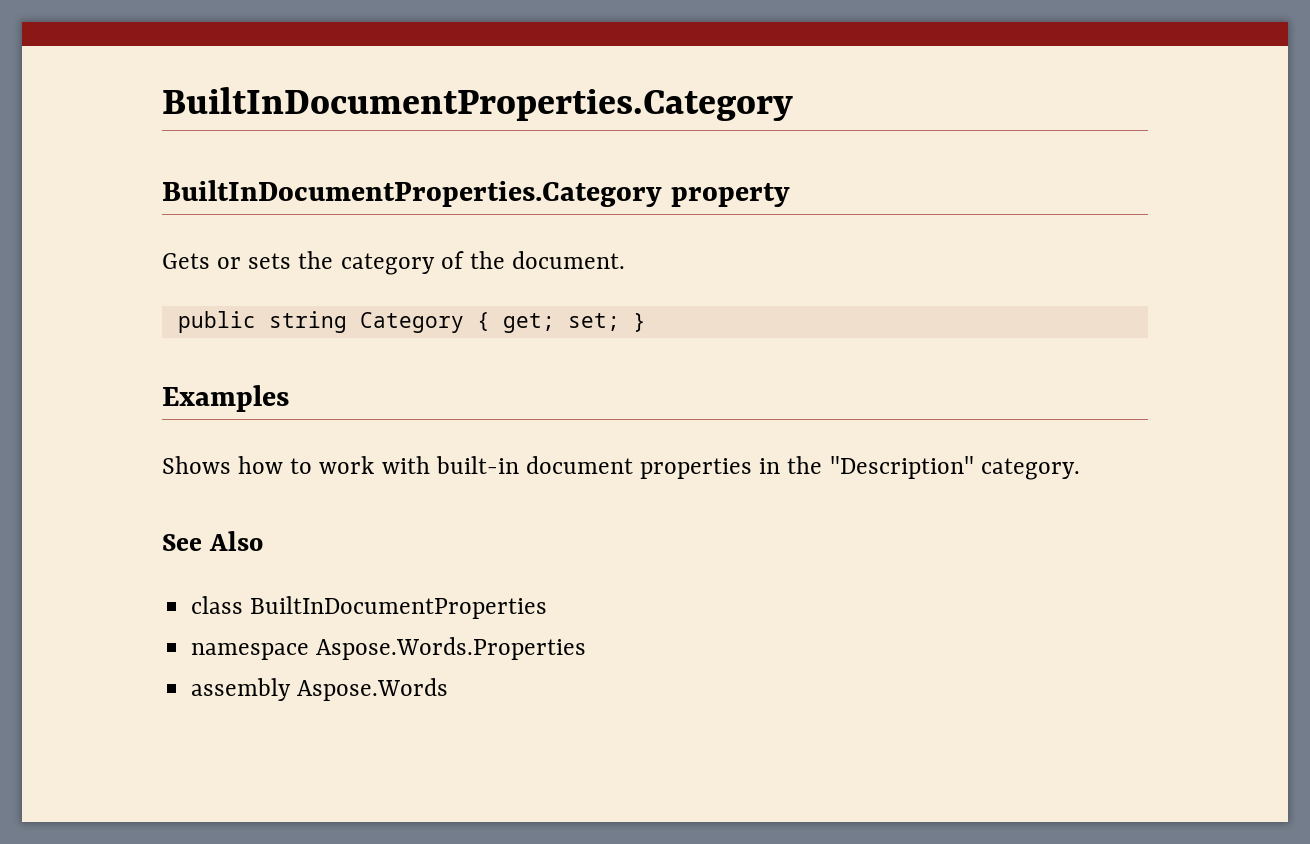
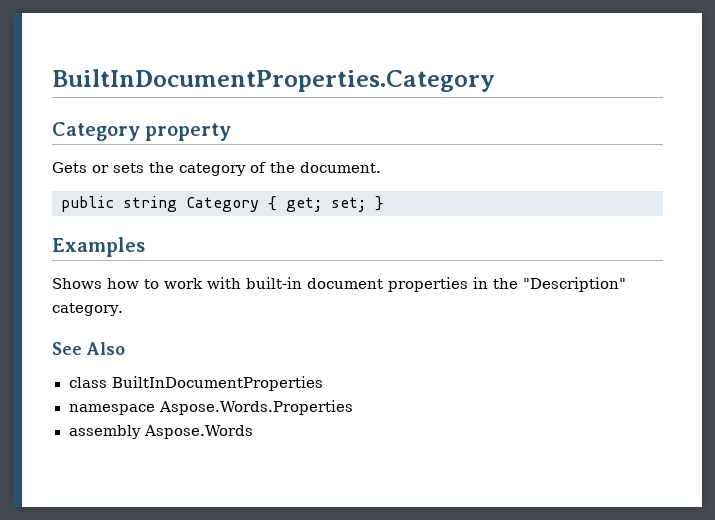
[162,180,662,207] BuiltInDocumentProperties.Category -> [52,122,140,141] Category

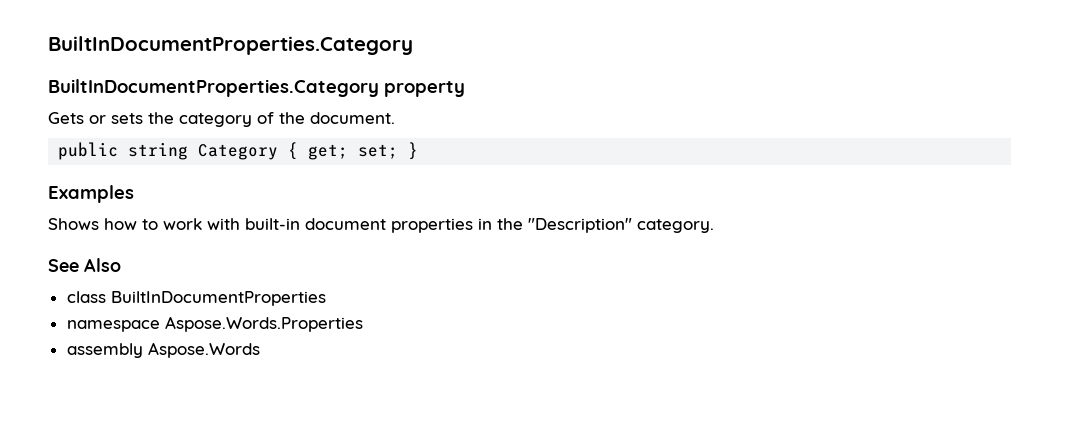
[52,122,140,141] Category -> [48,79,379,97] BuiltInDocumentProperties.Category

